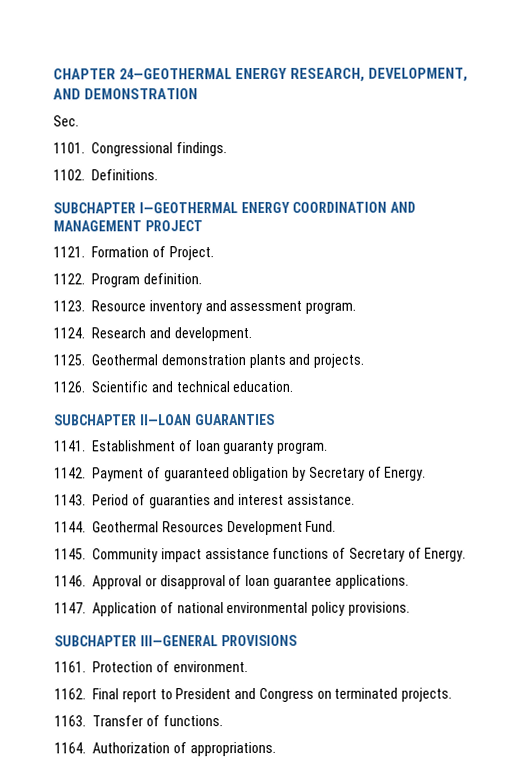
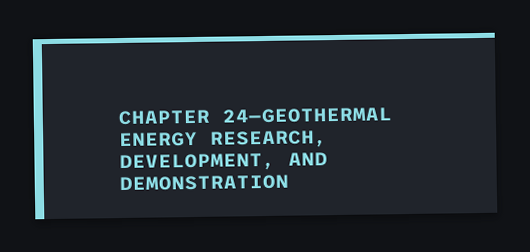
[53,115,79,127] [53,142,227,157] [53,169,158,181] [53,201,417,214] [53,220,203,232] [53,246,214,261] [53,273,202,288] [53,300,357,315] [53,327,252,342] [53,353,365,369] [53,380,294,393] [54,413,275,426] [54,440,329,455] [54,466,427,482] [54,493,355,509] [54,520,337,536] [54,547,467,563] [54,574,409,590] [54,601,410,617] [54,634,297,647] [54,661,248,673] [54,687,453,703] [54,715,223,727] [54,741,276,757] // Sec. // 1101. Congressional findings. // 1102. Definitions. // SUBCHAPTER I—GEOTHERMAL ENERGY COORDINATION AND MANAGEMENT PROJECT // 1121. Formation of Project. // 1122. Program definition. // 1123. Resource inventory and assessment program. // 1124. Research and development. // 1125. Geothermal demonstration plants and projects. // 1126. Scientific and technical education. // SUBCHAPTER II—LOAN GUARANTIES // 1141. Establishment of loan guaranty program. // 1142. Payment of guaranteed obligation by Secretary of Energy. // 1143. Period of guaranties and interest assistance. // 1144. Geothermal Resources Development Fund. // 1145. Community impact assistance functions of Secretary of Energy. // 1146. Approval or disapproval of loan guarantee applications. // 1147. Application of national environmental policy provisions. // SUBCHAPTER III—GENERAL PROVISIONS // 1161. Protection of environment. // 1162. Final report to President and Congress on terminated projects. // 1163. Transfer of functions. // 1164. Authorization of appropriations. -> (289, 183) none

